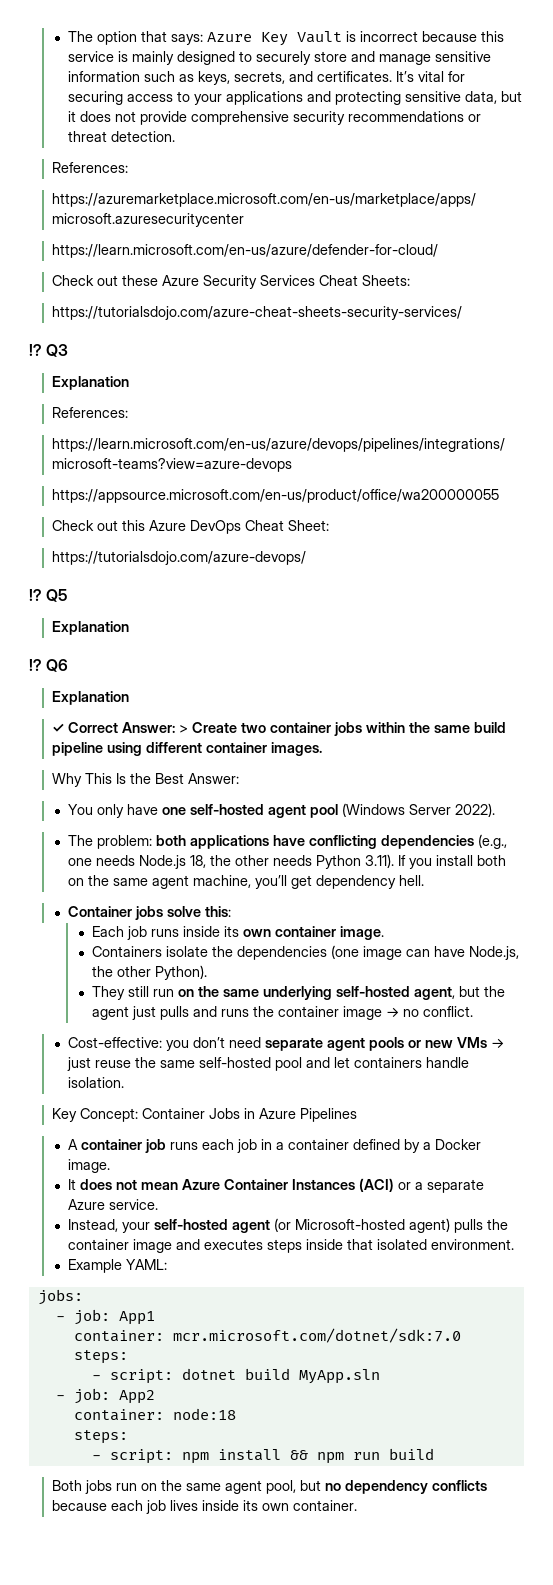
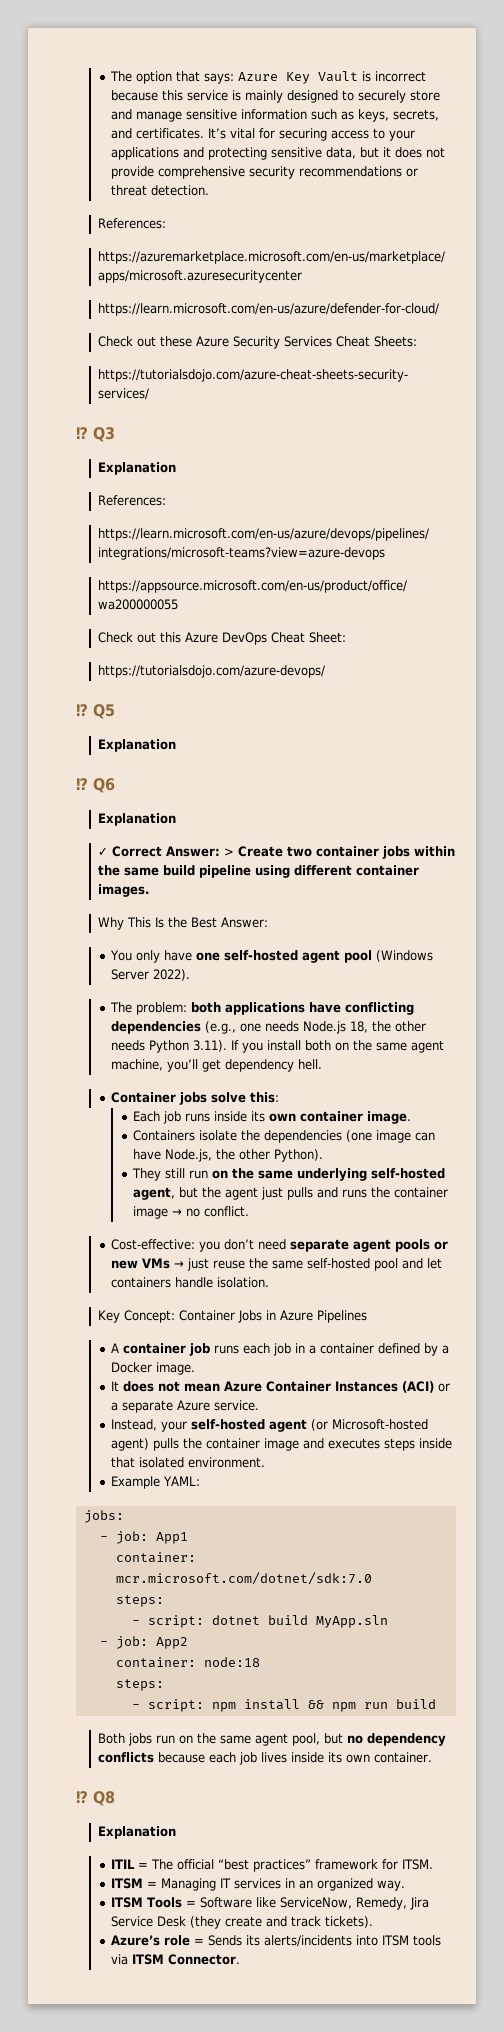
(358, 1505) none -> [76,1791,115,1806] [97,1826,176,1839] [111,1859,434,1872] [111,1878,406,1891] [111,1897,430,1910] [111,1916,374,1929] [111,1935,442,1947] [111,1954,241,1965] // ⁉ Q8 // Explanation // ITIL = The official “best practices” framework for ITSM. // ITSM = Managing IT services in an organized way. // ITSM Tools = Software like ServiceNow, Remedy, Jira Service Desk (they create and track tickets). // Azure’s role = Sends its alerts/incidents into ITSM tools via ITSM Connector.

